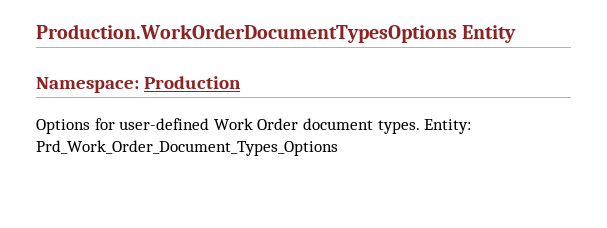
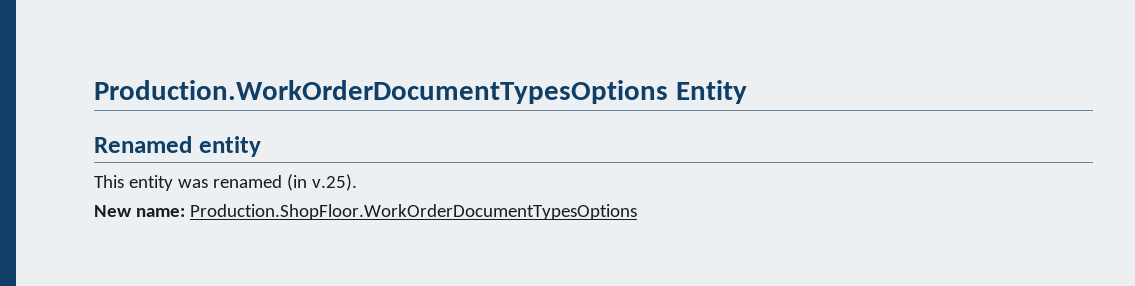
[36,76,241,93] [36,118,472,134] [36,140,338,156] Namespace: Production // Options for user-defined Work Order document types. Entity: Prd_Work_Order_Document_Types_Options -> [94,136,261,157] [94,174,357,191] [94,204,637,220] Renamed entity // This entity was renamed (in v.25). // New name: Production.ShopFloor.WorkOrderDocumentTypesOptions

